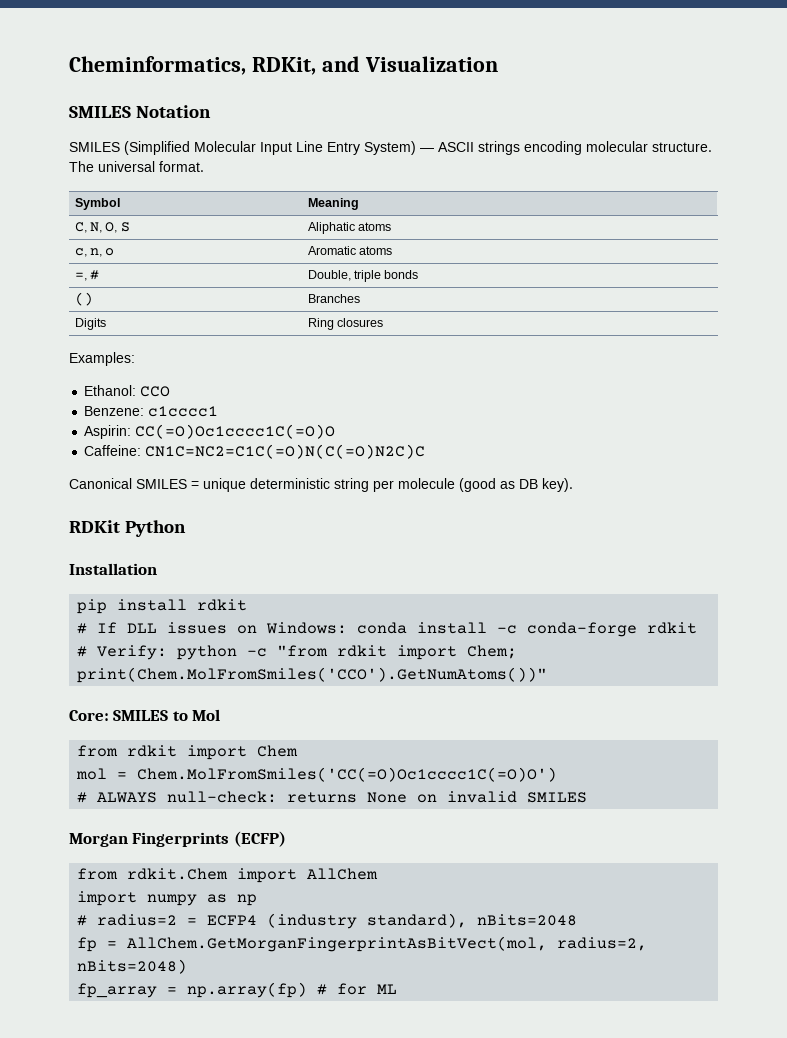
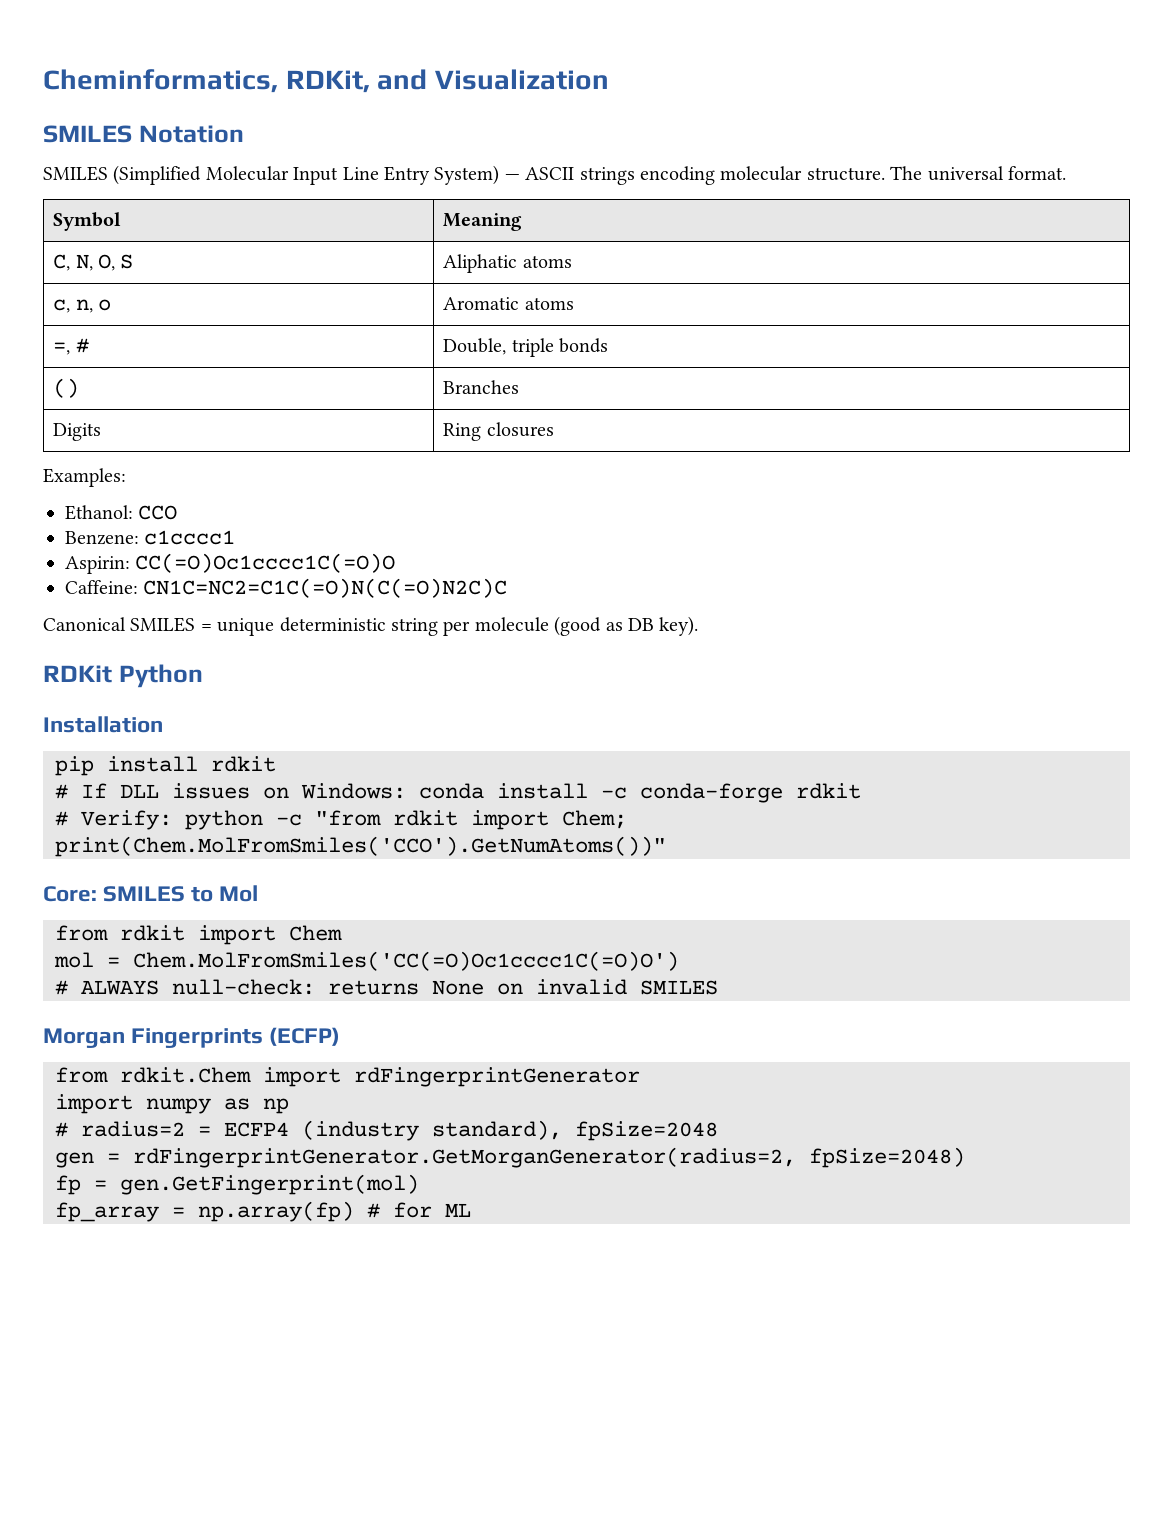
[307,868,379,880] AllChem -> [354,1067,640,1087] rdFingerprintGenerator
[477,914,578,926] nBits=2048 -> [575,1121,718,1141] [55,1147,965,1168] fpSize=2048 // gen = rdFingerprintGenerator.GetMorganGenerator(radius=2, fpSize=2048)
[127,936,648,952] [77,959,188,974] AllChem.GetMorganFingerprintAsBitVect(mol, radius=2, nBits=2048) -> [120,1174,419,1195] gen.GetFingerprint(mol)

